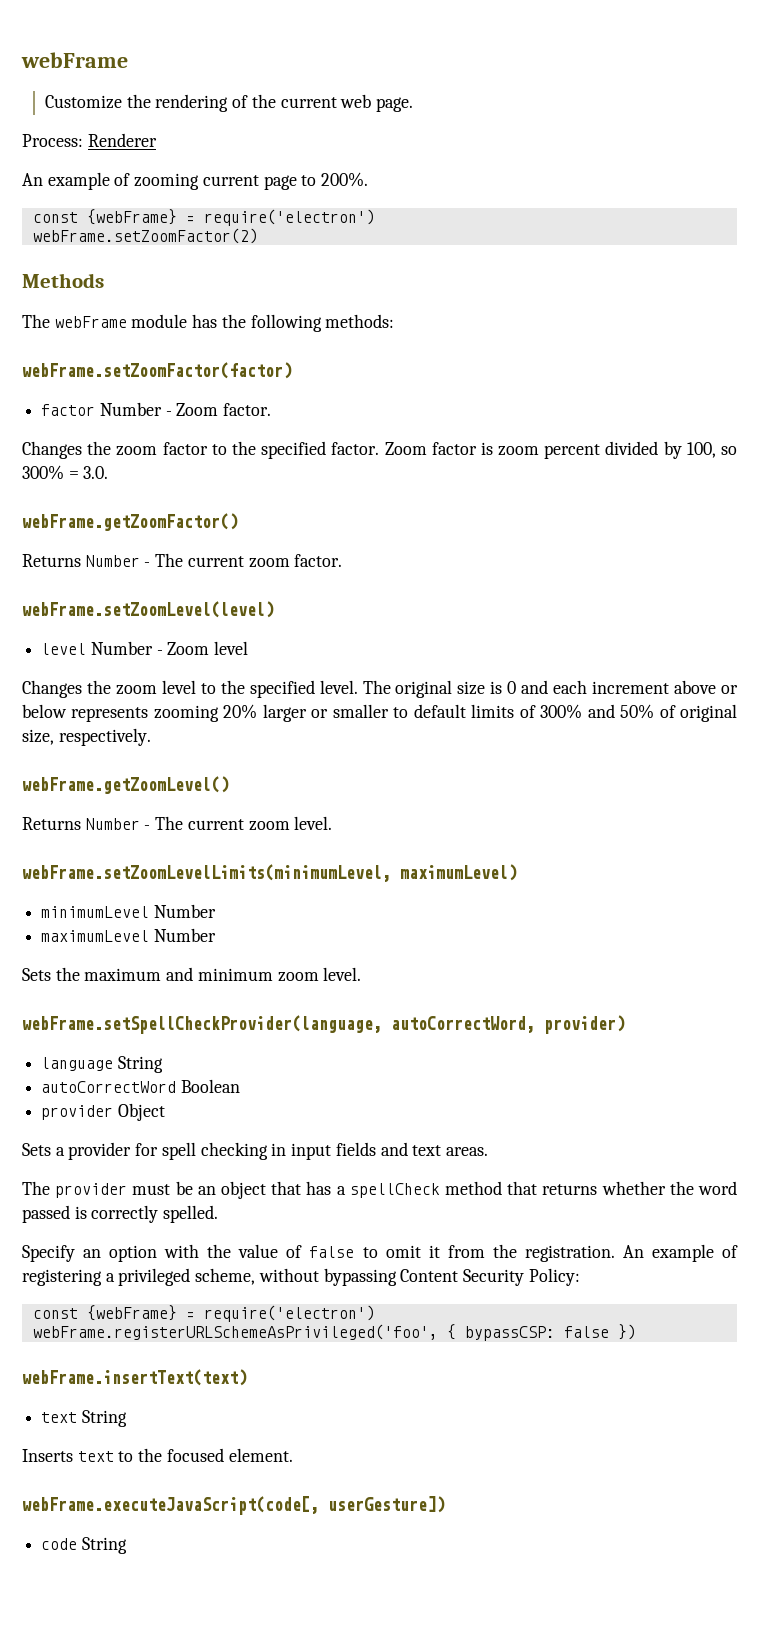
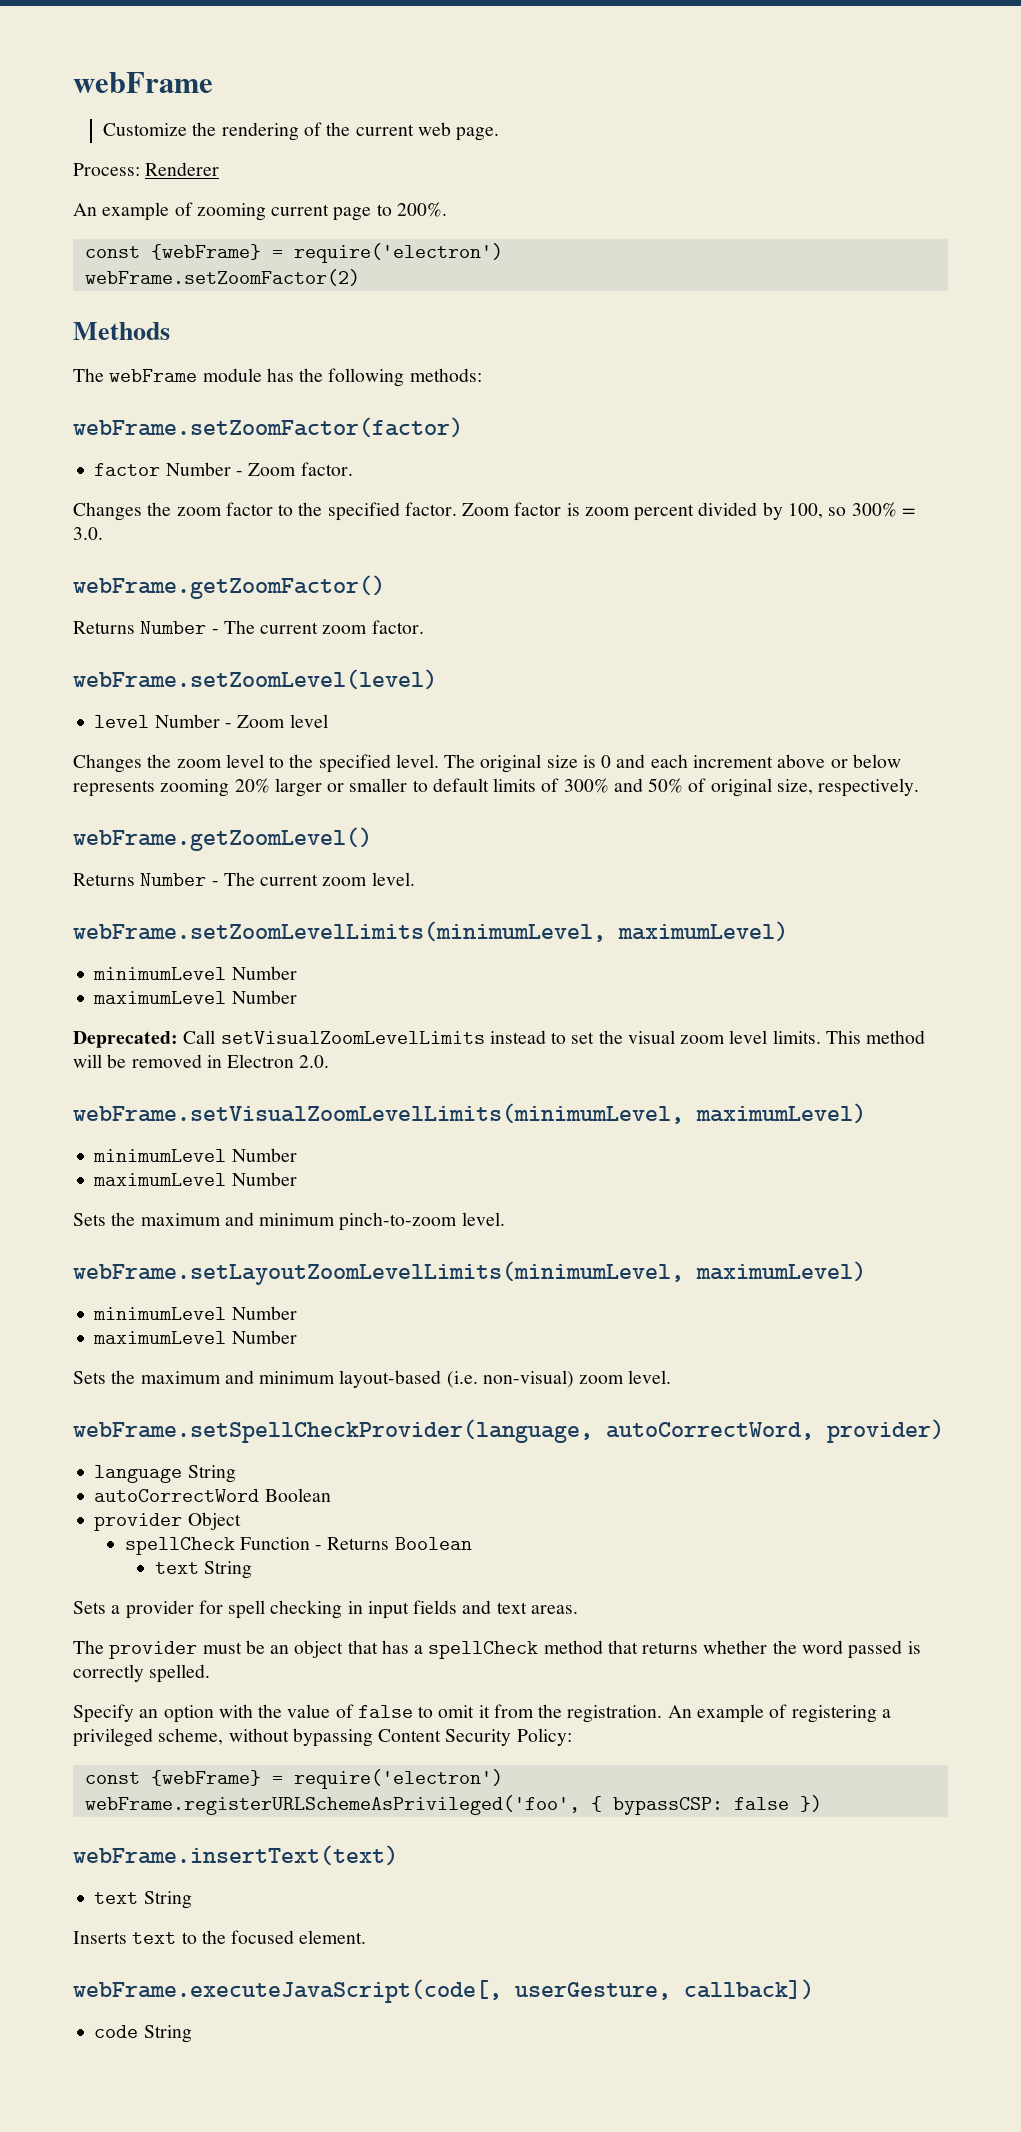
[22,967,273,981] // Sets the maximum and minimum -> [73,1030,926,1048] [73,1054,330,1068] [73,1103,866,1124] [93,1148,297,1162] [93,1172,297,1186] [73,1212,505,1231] [73,1261,866,1285] [93,1306,297,1320] [93,1330,297,1344] [73,1370,574,1388] // Deprecated: Call setVisualZoomLevelLimits instead to set the visual zoom level limits. This method will be removed in Electron 2.0. // webFrame.setVisualZoomLevelLimits(minimumLevel, maximumLevel) // minimumLevel Number // maximumLevel Number // Sets the maximum and minimum pinch-to-zoom level. // webFrame.setLayoutZoomLevelLimits(minimumLevel, maximumLevel) // minimumLevel Number // maximumLevel Number // Sets the maximum and minimum layout-based (i.e. non-visual)
(165, 1112) none -> [124,1537,472,1555] [154,1561,253,1579] // spellCheck Function - Returns Boolean // text String
[328,1496,445,1513] userGesture]) -> [515,1979,814,2000] userGesture, callback])

